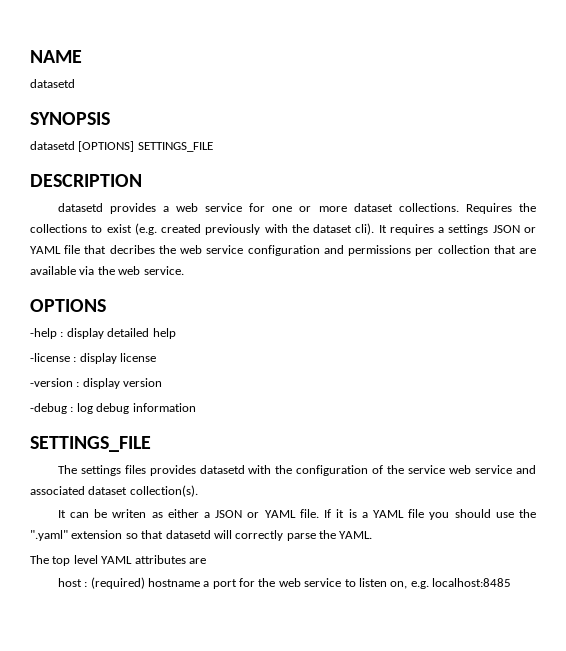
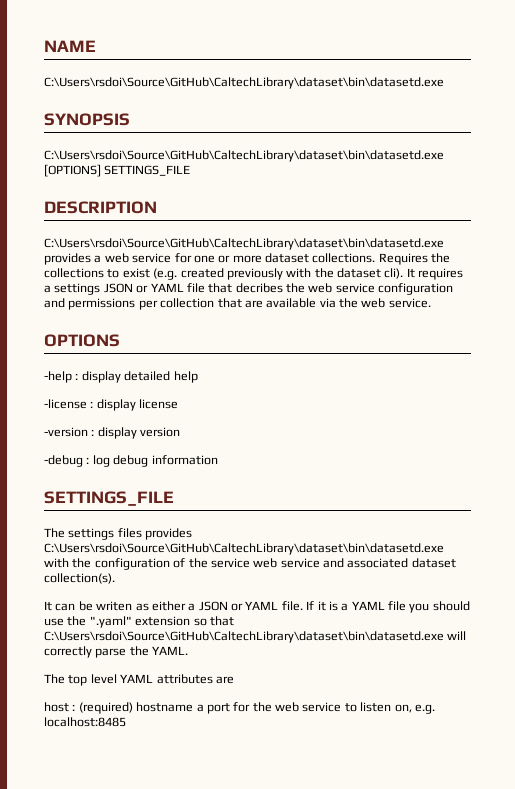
[30,79,75,88] datasetd -> [44,77,444,89] C:\Users\rsdoi\Source\GitHub\CaltechLibrary\dataset\bin\datasetd.exe
[30,141,75,150] datasetd -> [44,150,444,162] C:\Users\rsdoi\Source\GitHub\CaltechLibrary\dataset\bin\datasetd.exe
[57,203,103,212] datasetd -> [44,238,444,250] C:\Users\rsdoi\Source\GitHub\CaltechLibrary\dataset\bin\datasetd.exe
[199,465,245,474] datasetd -> [44,543,444,555] C:\Users\rsdoi\Source\GitHub\CaltechLibrary\dataset\bin\datasetd.exe
[165,530,211,539] datasetd -> [44,631,444,643] C:\Users\rsdoi\Source\GitHub\CaltechLibrary\dataset\bin\datasetd.exe

